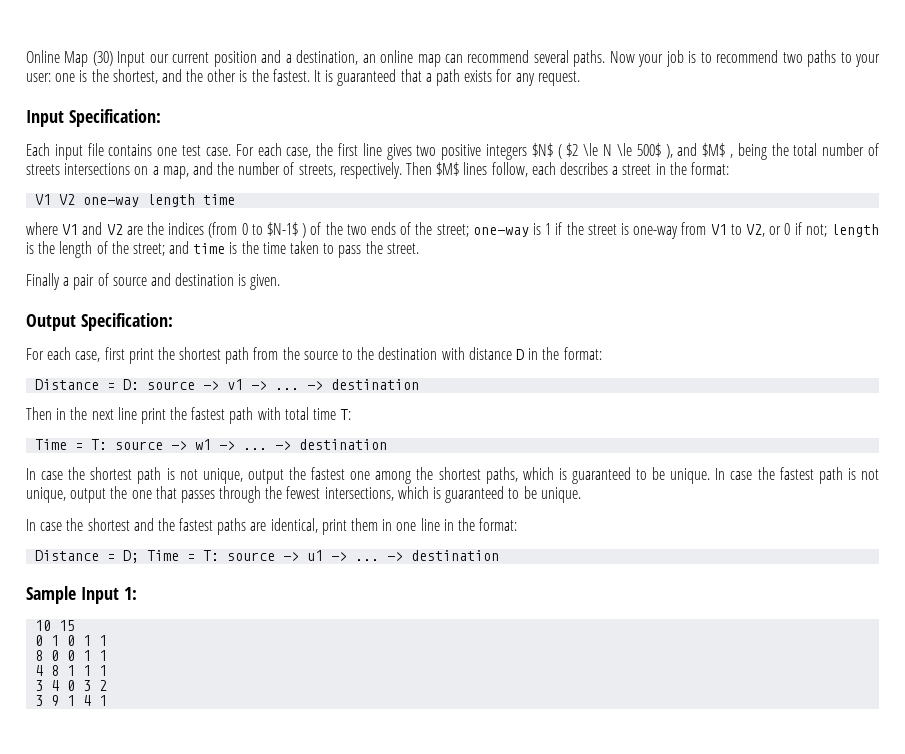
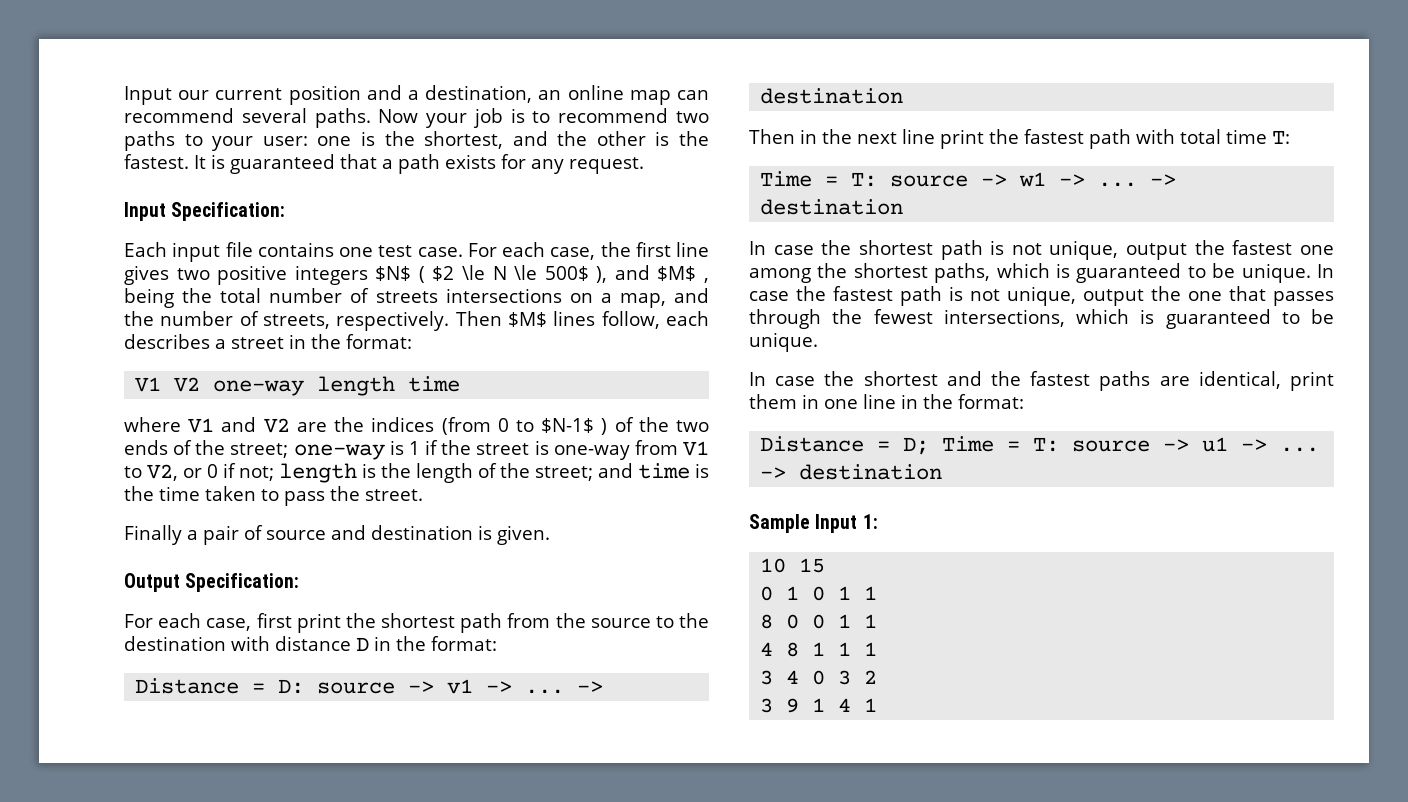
[26,50,113,67] Online Map (30) -> (124, 95) none

